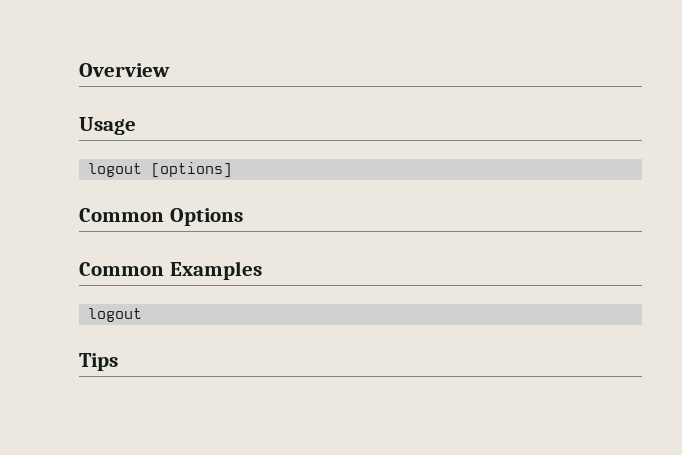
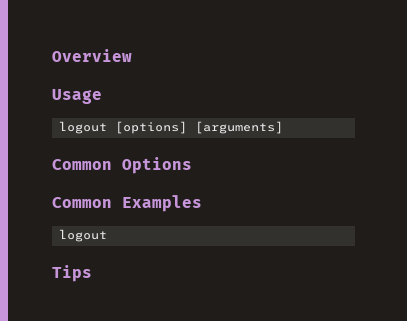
(233, 170) none -> [194,121,283,134] [arguments]

